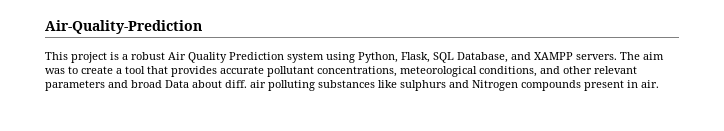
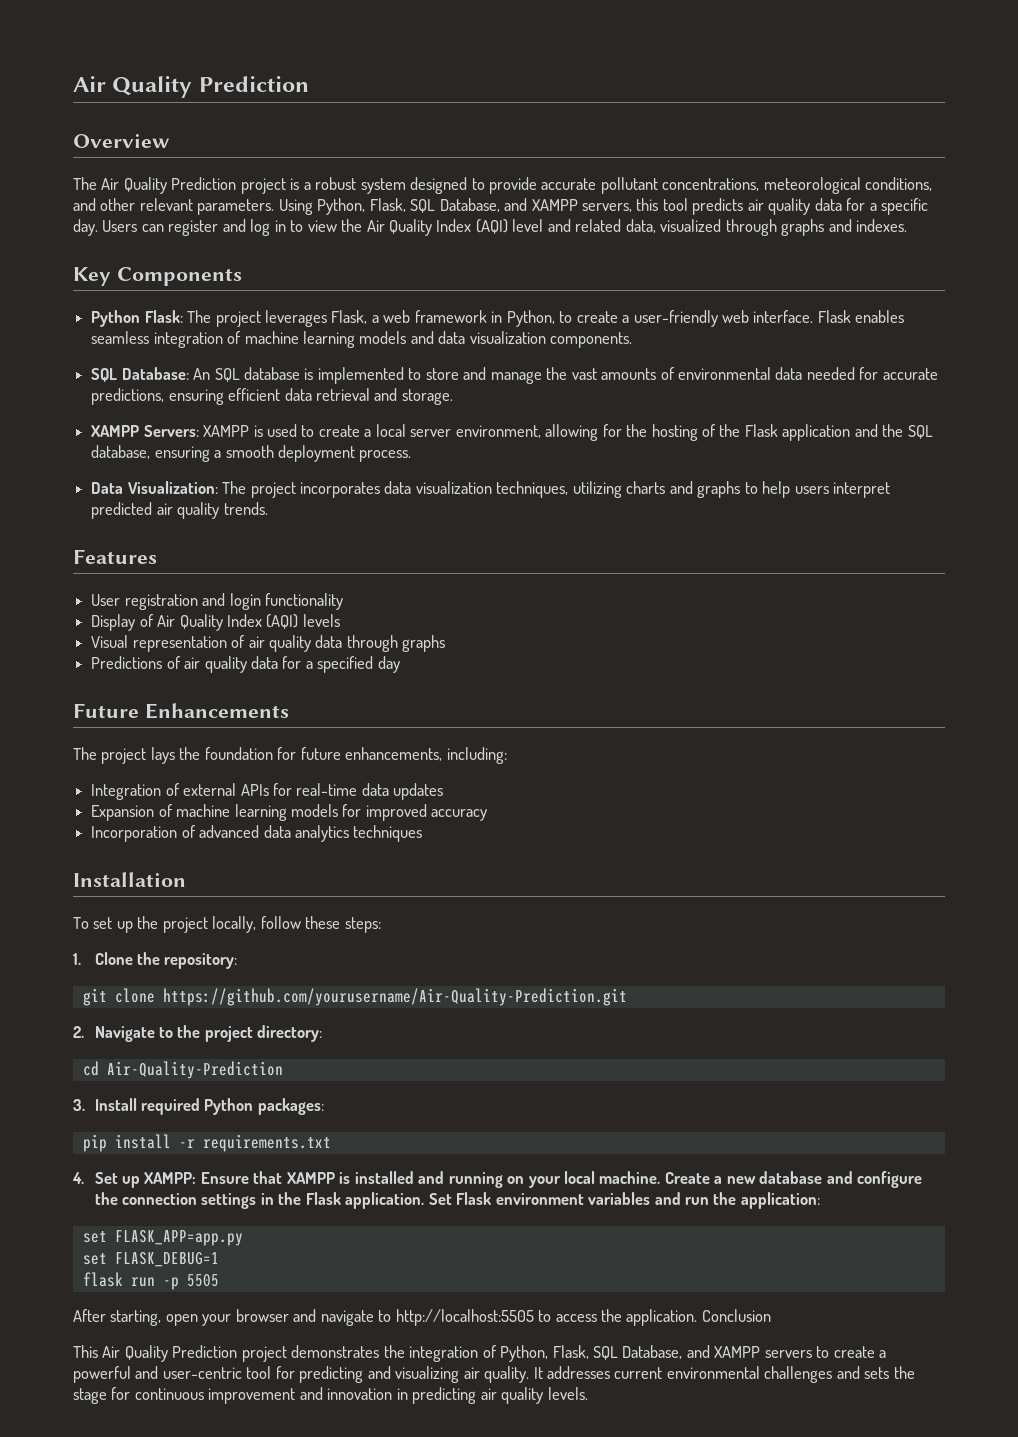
[45,20,202,34] [45,52,664,63] [45,66,217,77] Air-Quality-Prediction // This project is a robust Air Quality Prediction system using Python, Flask, SQL Database, and XAMPP servers. The aim was to create a tool that provides -> [73,76,309,98] [73,134,170,148] [73,177,538,194] Air Quality Prediction // Overview // The Air Quality Prediction project is a robust system designed to provide
[45,80,659,91] parameters and broad Data about diff. air polluting substances like sulphurs and Nitrogen compounds present in air. -> [197,198,929,215] [73,219,908,236] [73,267,242,286] [91,310,905,327] [91,331,633,348] [91,367,938,384] [91,388,453,405] [91,424,933,441] [91,445,412,462] [91,481,890,498] [91,502,268,519] [73,549,157,564] [91,593,343,610] [91,614,340,631] [91,635,446,652] [91,656,400,673] [73,703,289,719] [73,747,507,764] [91,783,444,800] [91,804,488,821] [91,825,423,842] [73,872,186,887] [73,916,381,933] [73,952,238,969] [82,988,627,1006] [73,1025,323,1042] [82,1061,283,1079] [73,1098,324,1115] [82,1134,331,1152] [72,1171,923,1188] [94,1192,820,1209] [82,1230,243,1246] [82,1252,219,1267] [82,1272,219,1290] [73,1309,771,1326] [73,1345,887,1362] [73,1366,915,1383] [73,1387,588,1404] parameters. Using Python, Flask, SQL Database, and XAMPP servers, this tool predicts air quality data for a specific day. Users can register and log in to view the Air Quality Index (AQI) level and related data, visualized through graphs and indexes. // Key Components // Python Flask: The project leverages Flask, a web framework in Python, to create a user-friendly web interface. Flask enables seamless integration of machine learning models and data visualization components. // SQL Database: An SQL database is implemented to store and manage the vast amounts of environmental data needed for accurate predictions, ensuring efficient data retrieval and storage. // XAMPP Servers: XAMPP is used to create a local server environment, allowing for the hosting of the Flask application and the SQL database, ensuring a smooth deployment process. // Data Visualization: The project incorporates data visualization techniques, utilizing charts and graphs to help users interpret predicted air quality trends. // Features // User registration and login functionality // Display of Air Quality Index (AQI) levels // Visual representation of air quality data through graphs // Predictions of air quality data for a specified day // Future Enhancements // The project lays the foundation for future enhancements, including: // Integration of external APIs for real-time data updates // Expansion of machine learning models for improved accuracy // Incorporation of advanced data analytics techniques // Installation // To set up the project locally, follow these steps: // 1. Clone the repository: // git clone https://github.com/yourusername/Air-Quality-Prediction.git // 2. Navigate to the project directory: // cd Air-Quality-Prediction // 3. Install required Python packages: // pip install -r requirements.txt // 4. Set up XAMPP: Ensure that XAMPP is installed and running on your local machine. Create a new database and configure the connection settings in the Flask application. Set Flask environment variables and run the application: // set FLASK_APP=app.py // set FLASK_DEBUG=1 // flask run -p 5505 // After starting, open your browser and navigate to http://localhost:5505 to access the application. Conclusion // This Air Quality Prediction project demonstrates the integration of Python, Flask, SQL Database, and XAMPP servers to create a powerful and user-centric tool for predicting and visualizing air quality. It addresses current environmental challenges and sets the stage for continuous improvement and innovation in predicting air quality levels.

